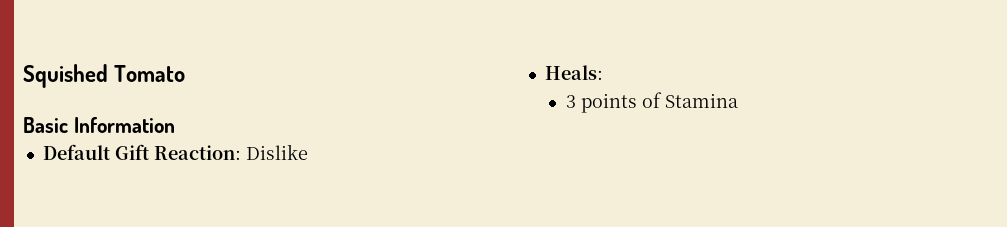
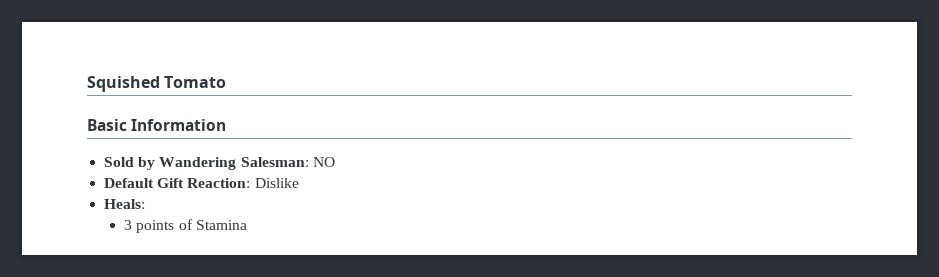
(175, 125) none -> [104,157,335,170] // Sold by Wandering Salesman: NO

